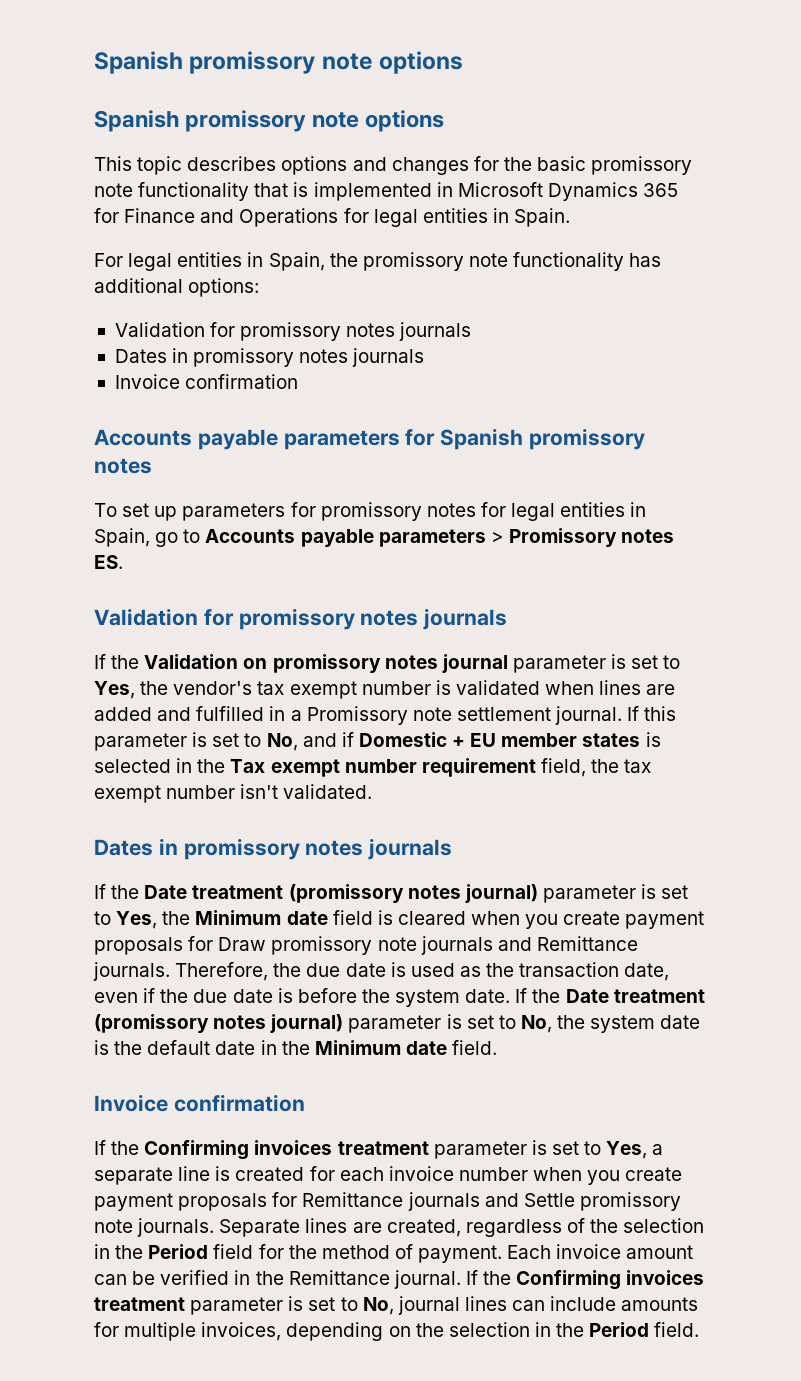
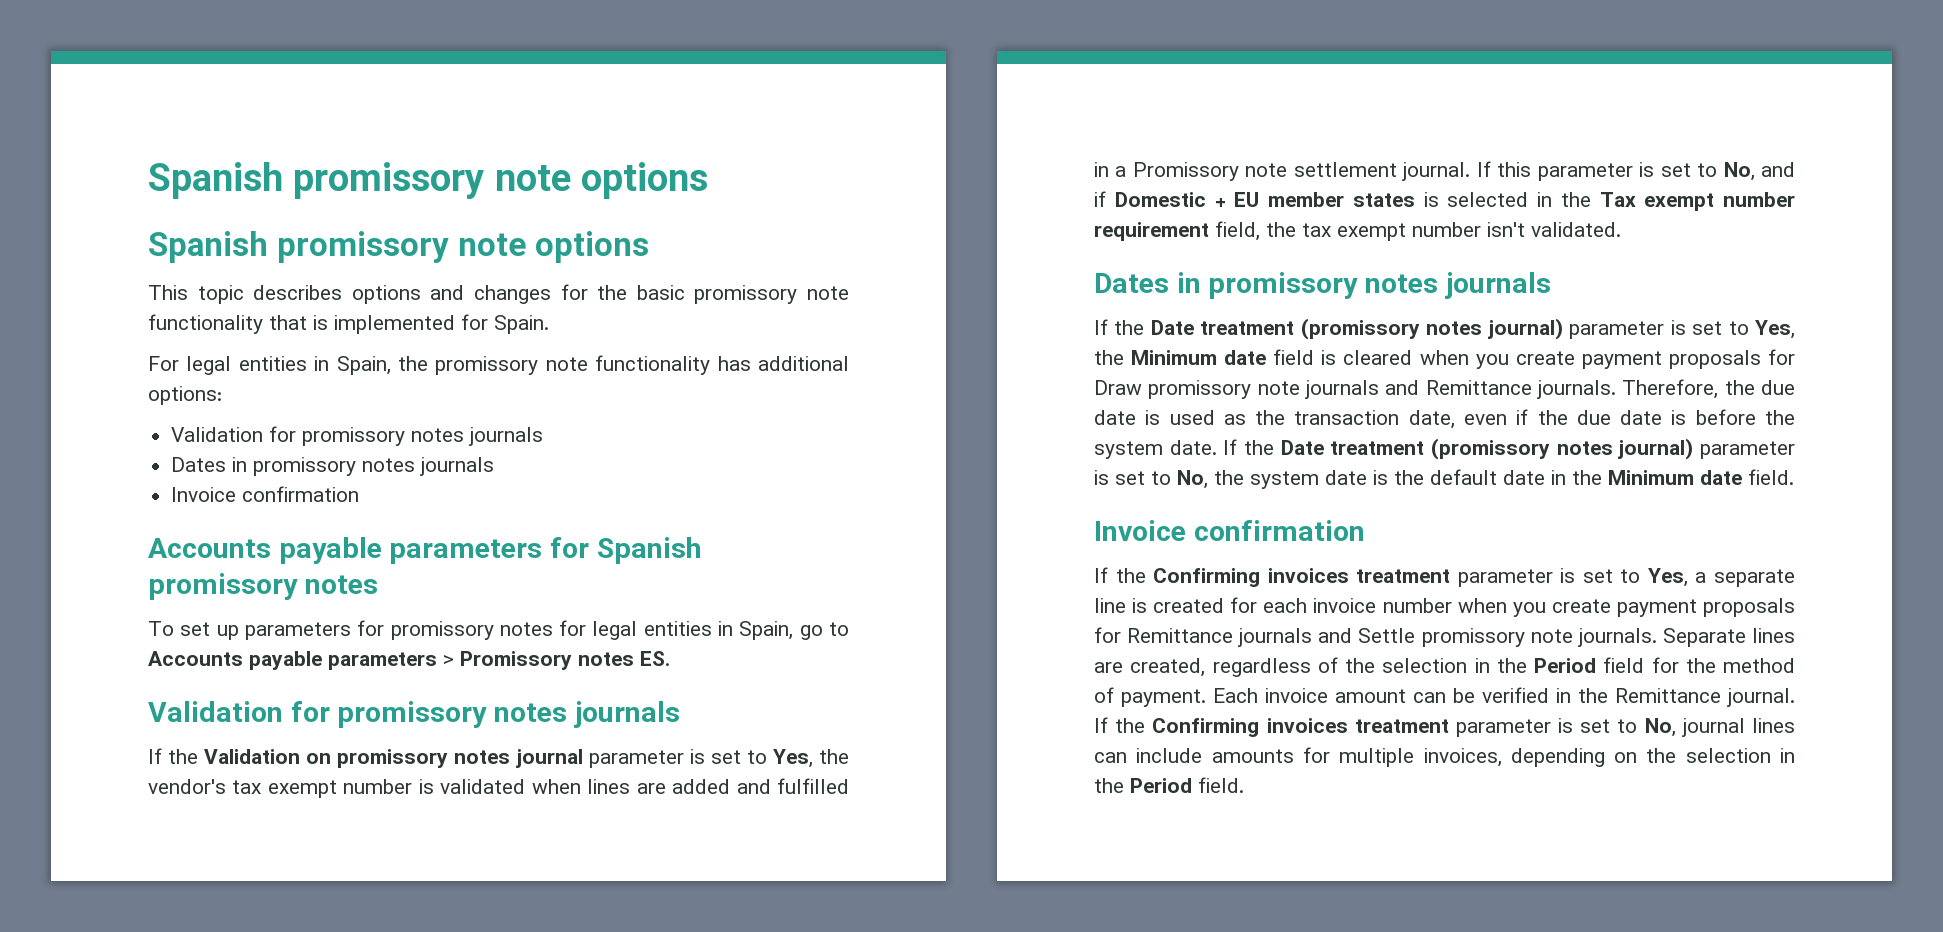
[436,182,679,201] [94,208,509,227] in Microsoft Dynamics 365 for Finance and Operations for legal entities in -> [461,314,488,330] for

